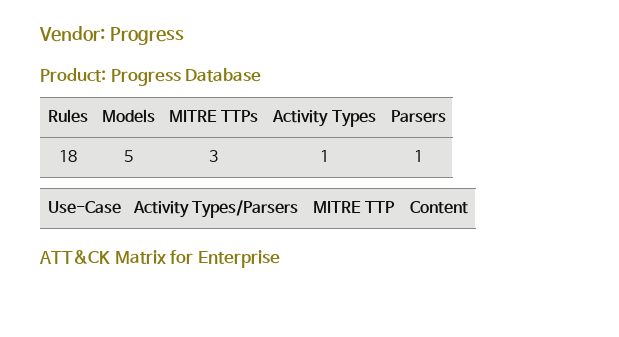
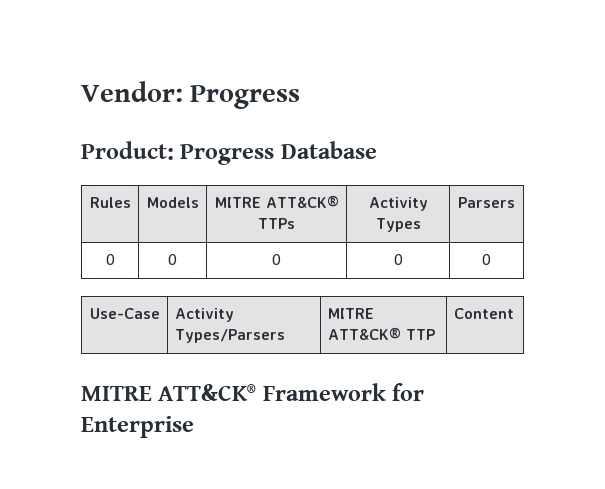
(217, 116) none -> [265,195,339,208] ATT&CK®
[58,150,77,162] [123,150,133,162] [209,150,219,162] [320,150,329,162] [413,150,423,162] 18 | 5 | 3 | 1 | 1 -> [105,254,115,265] [168,254,177,265] [272,254,281,265] [393,254,403,265] [482,254,491,265] 0 | 0 | 0 | 0 | 0
(361, 207) none -> [327,327,401,340] ATT&CK®
[39,250,166,264] ATT&CK Matrix -> [81,383,386,401] MITRE ATT&CK® Framework

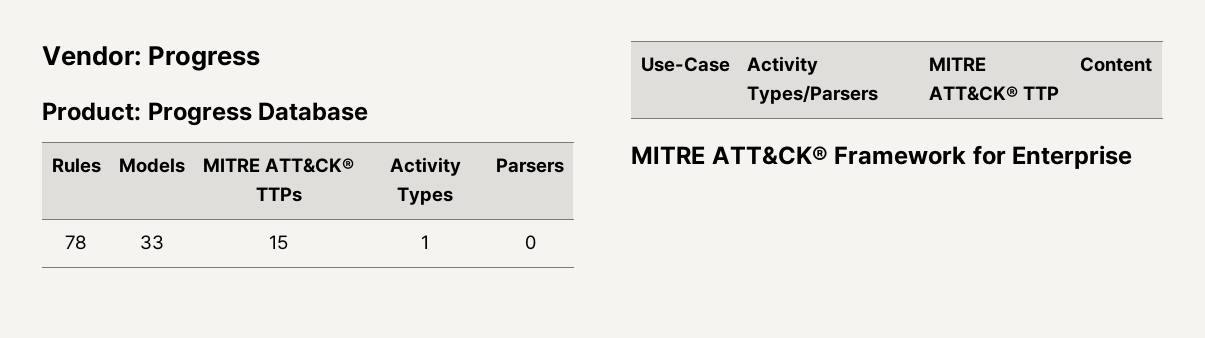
[105,254,115,265] [168,254,177,265] [272,254,281,265] [393,254,403,265] 0 | 0 | 0 | 0 -> [65,235,87,250] [139,235,164,250] [269,235,288,250] [421,235,429,249] 78 | 33 | 15 | 1

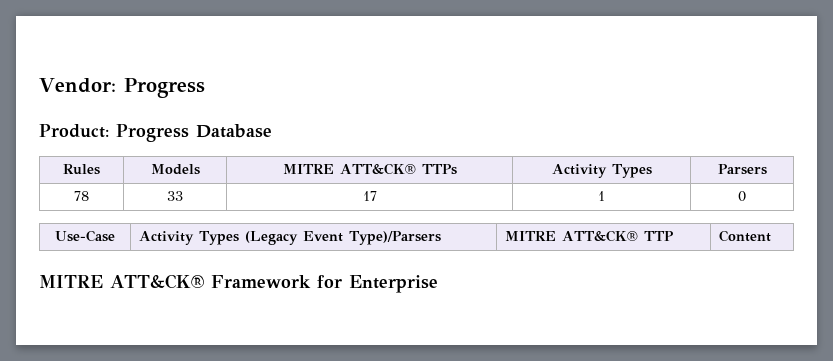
[269,235,288,250] 15 -> [362,191,377,201] 17
[746,85,878,104] Types/Parsers -> [199,231,442,245] Types (Legacy Event Type)/Parsers

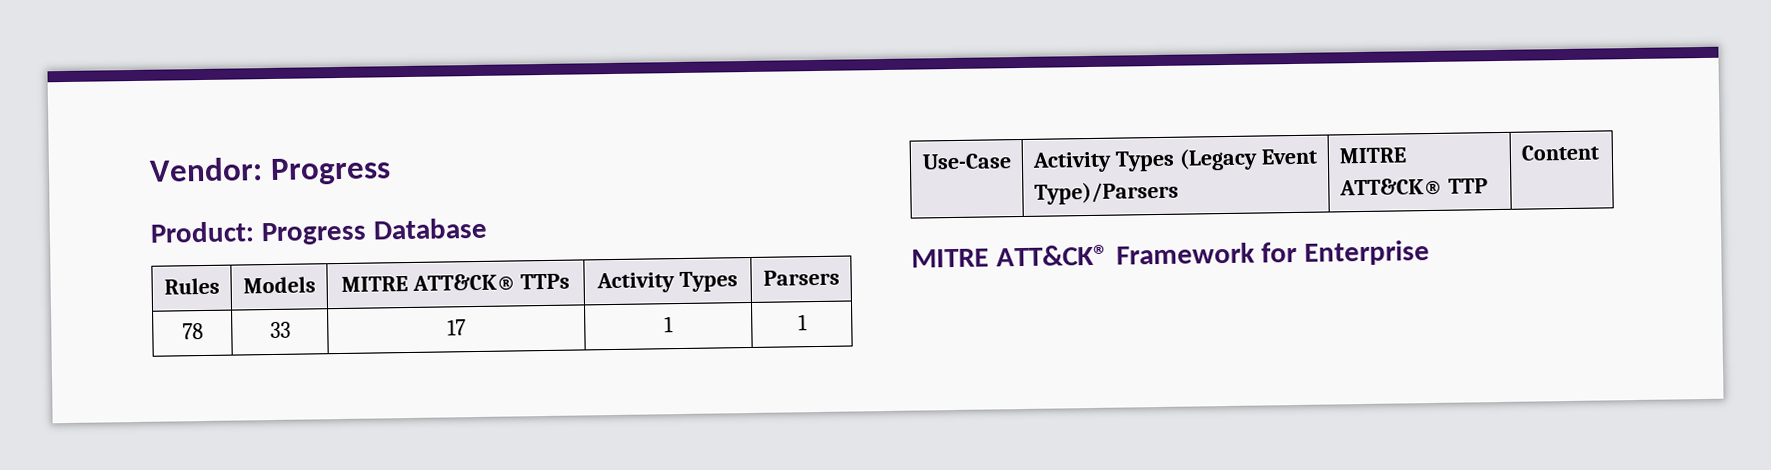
[738,191,746,202] 0 -> [797,314,808,331] 1

